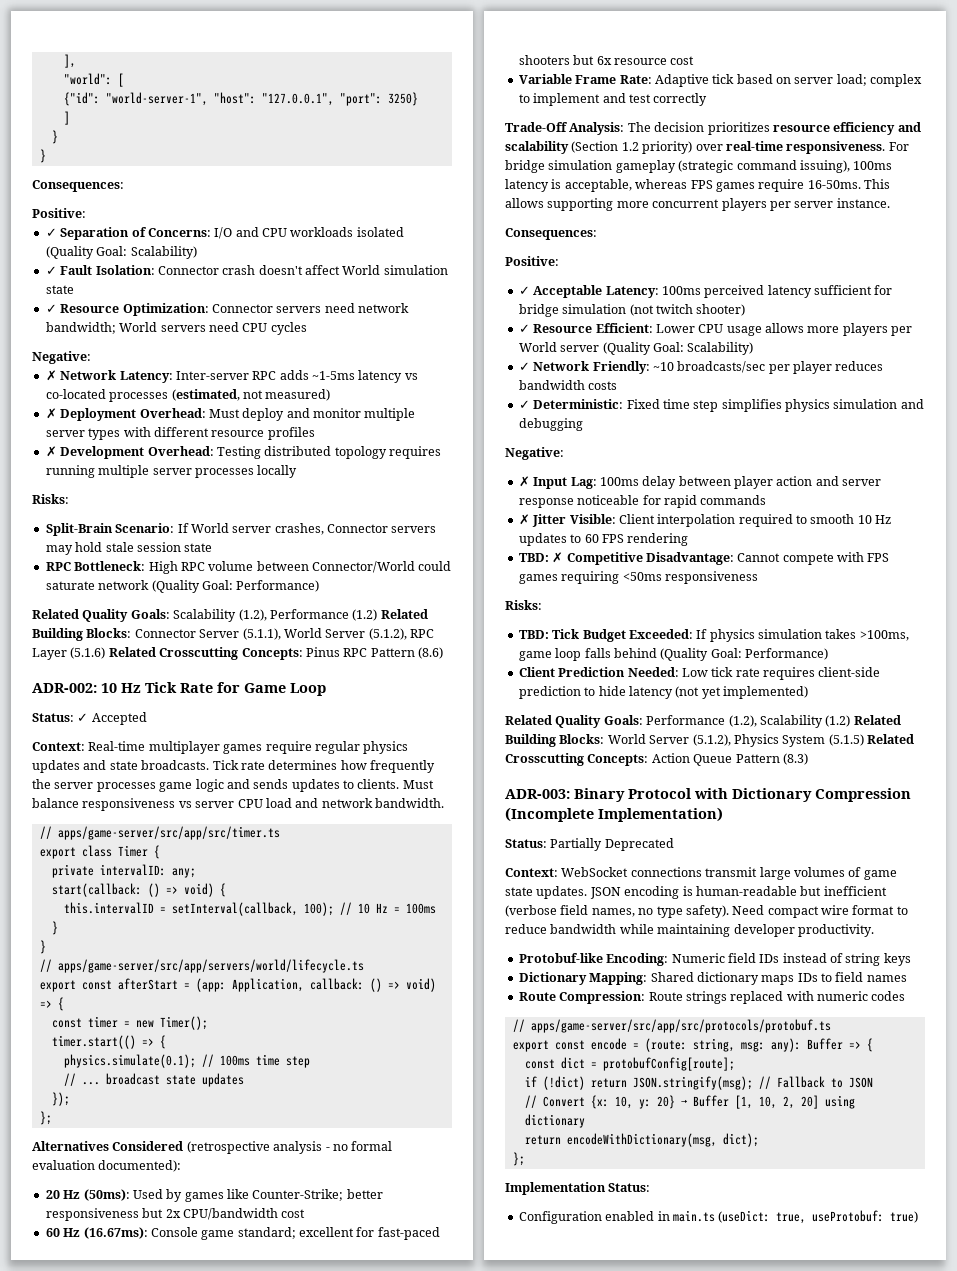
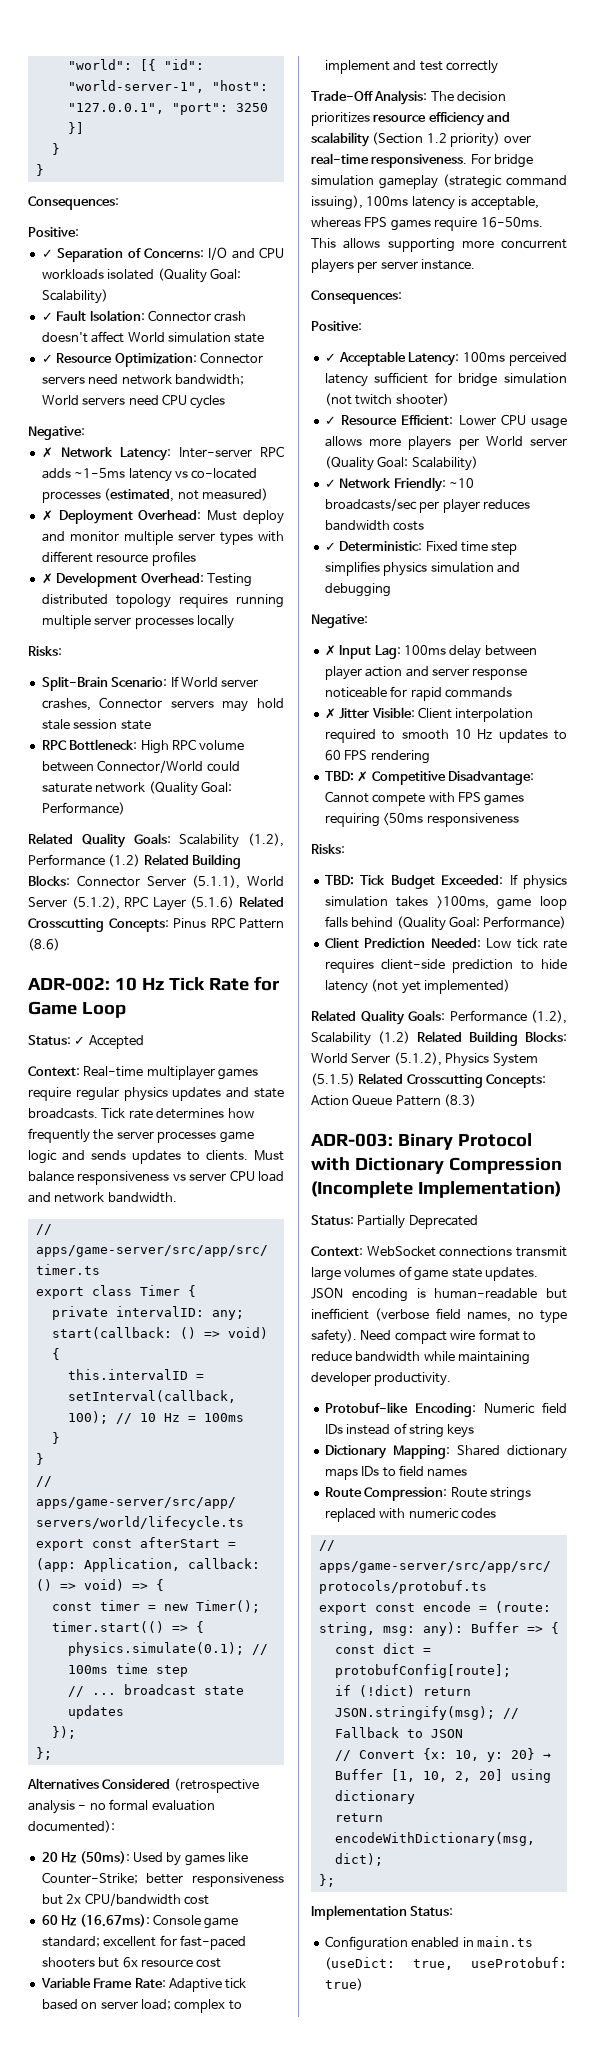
[63,54,76,68] [63,73,124,87] [63,92,100,106] ], // "world": [ // {"id": -> [67,59,204,71] "world": [{ "id":
[387,92,418,106] [63,111,70,125] 3250} // ] -> [235,103,268,112] [67,122,84,134] 3250 }]

